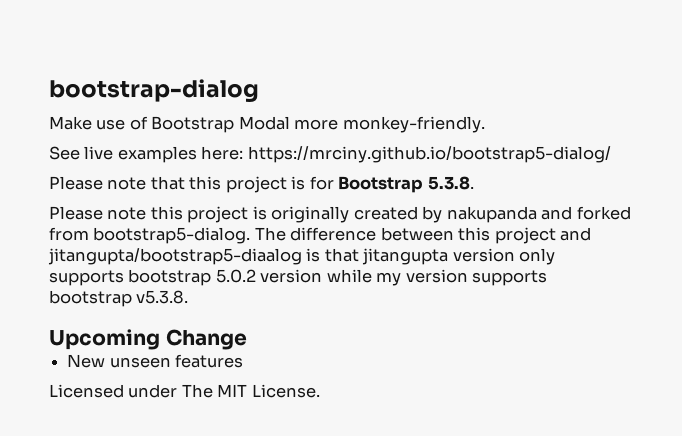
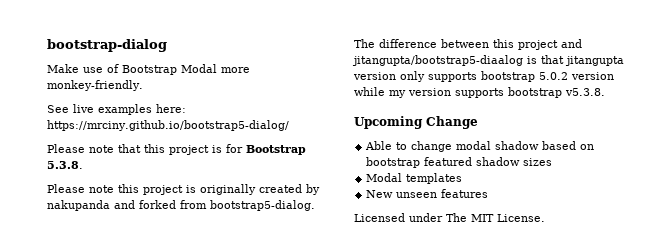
(247, 339) none -> [365,141,595,152] [366,157,553,168] [366,173,463,184] // Able to change modal shadow based on bootstrap featured shadow sizes // Modal templates

